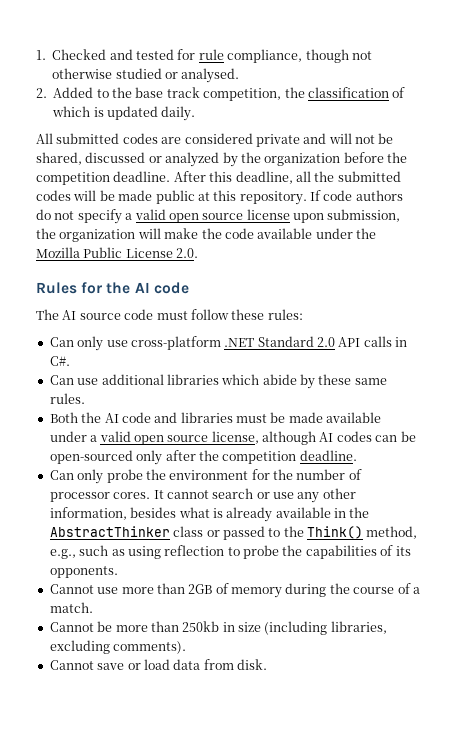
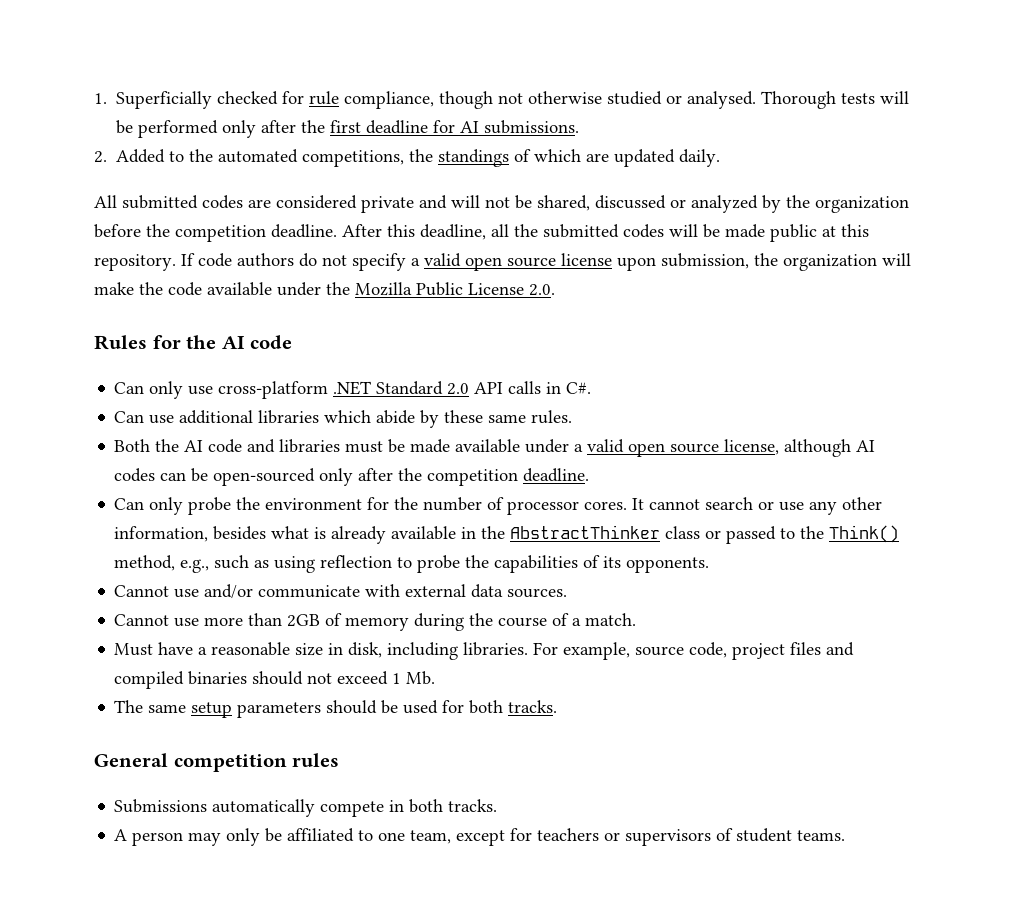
[52,49,174,60] Checked and tested -> [116,91,279,109] Superficially checked
(240, 75) none -> [761,91,910,109] [116,120,580,138] Thorough tests will be performed only after the first deadline for AI submissions.
[135,87,389,101] base track competition, the classification -> [218,149,510,167] automated competitions, the standings
[93,107,104,117] is -> [586,153,610,162] are
[36,309,303,320] // The AI source code must follow these rules: -> (293, 342) none
(118, 572) none -> [114,584,568,599] // Cannot use and/or communicate with external data sources.
[49,621,387,635] [49,640,187,654] [49,659,267,670] Cannot be more than 250kb in size (including libraries, excluding comments). // Cannot save or load data from disk. -> [114,642,855,660] [114,671,436,689] [114,700,558,718] [94,753,340,772] [114,799,498,817] [114,828,846,846] Must have a reasonable size in disk, including libraries. For example, source code, project files and compiled binaries should not exceed 1 Mb. // The same setup parameters should be used for both tracks. // General competition rules // Submissions automatically compete in both tracks. // A person may only be affiliated to one team, except for teachers or supervisors of student teams.

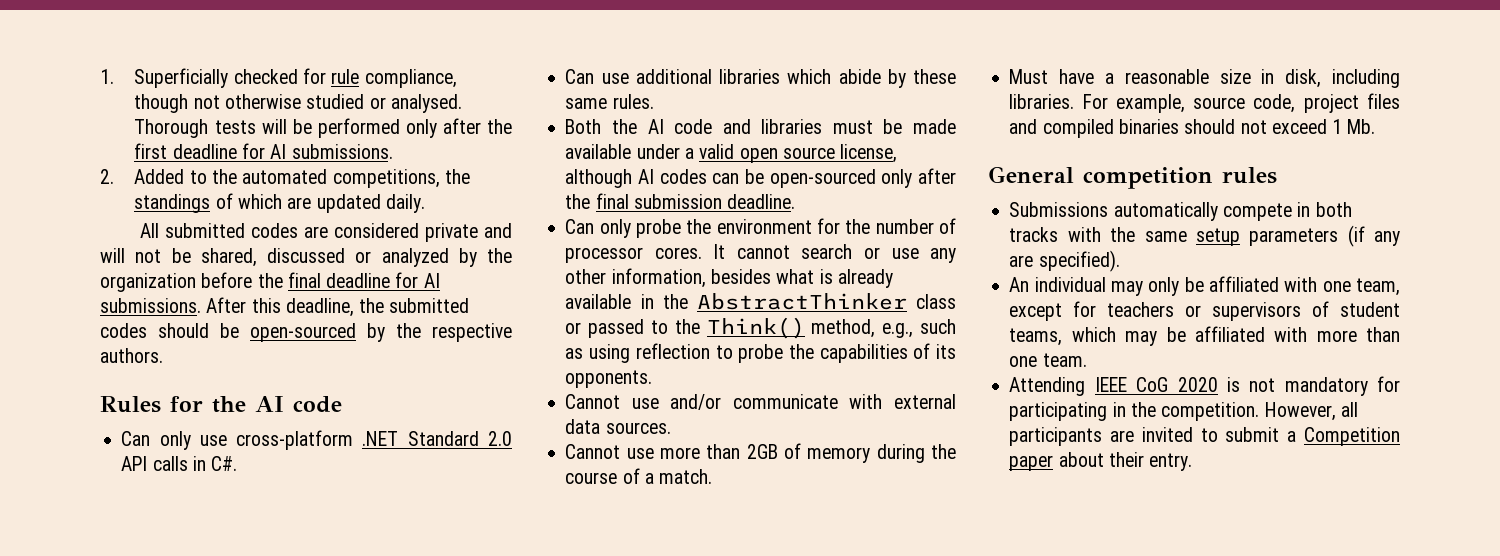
[175,224,337,242] competition deadline. -> [287,272,440,288] [100,298,201,313] final deadline for AI submissions.
[491,224,509,237] all -> (354, 307) none
[669,224,869,242] [94,253,911,271] [94,282,555,296] will be made public at this repository. If code authors do not specify a valid open source license upon submission, the organization will make the code available under the Mozilla Public License 2.0. -> [158,323,512,342] [100,348,163,363] should be open-sourced by the respective authors.
[427,469,519,486] competition -> [595,193,722,209] final submission
[114,700,558,718] // The same setup parameters should be used for both tracks. -> (1376, 126) none
[448,799,498,812] [114,829,184,846] tracks. // A person -> [1009,225,1400,247] [1009,250,1120,272] [1009,277,1106,292] tracks with the same setup parameters (if any are specified). // An individual
[358,830,374,841] to -> [1284,277,1318,292] with
[797,830,846,841] teams. -> [1009,326,1400,346] [1009,353,1087,367] [1009,376,1400,396] [1009,402,1358,421] [1009,427,1400,446] [1009,452,1193,471] teams, which may be affiliated with more than one team. // Attending IEEE CoG 2020 is not mandatory for participating in the competition. However, all participants are invited to submit a Competition paper about their entry.

